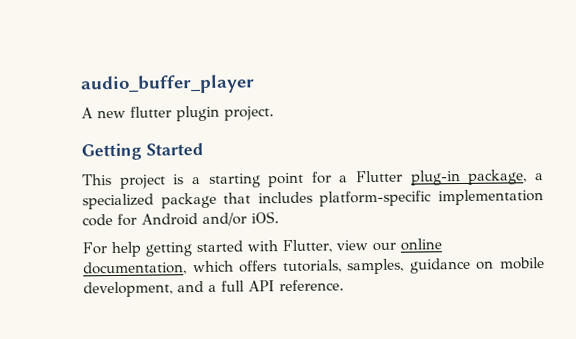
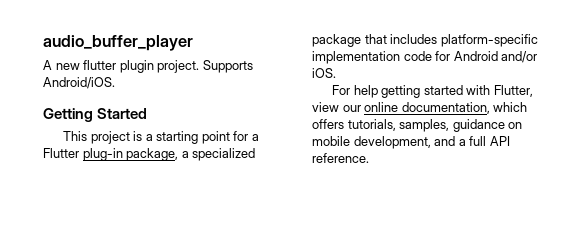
(274, 113) none -> [202,60,253,73] [43,77,115,89] Supports Android/iOS.

